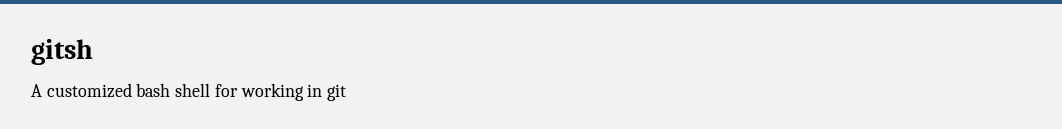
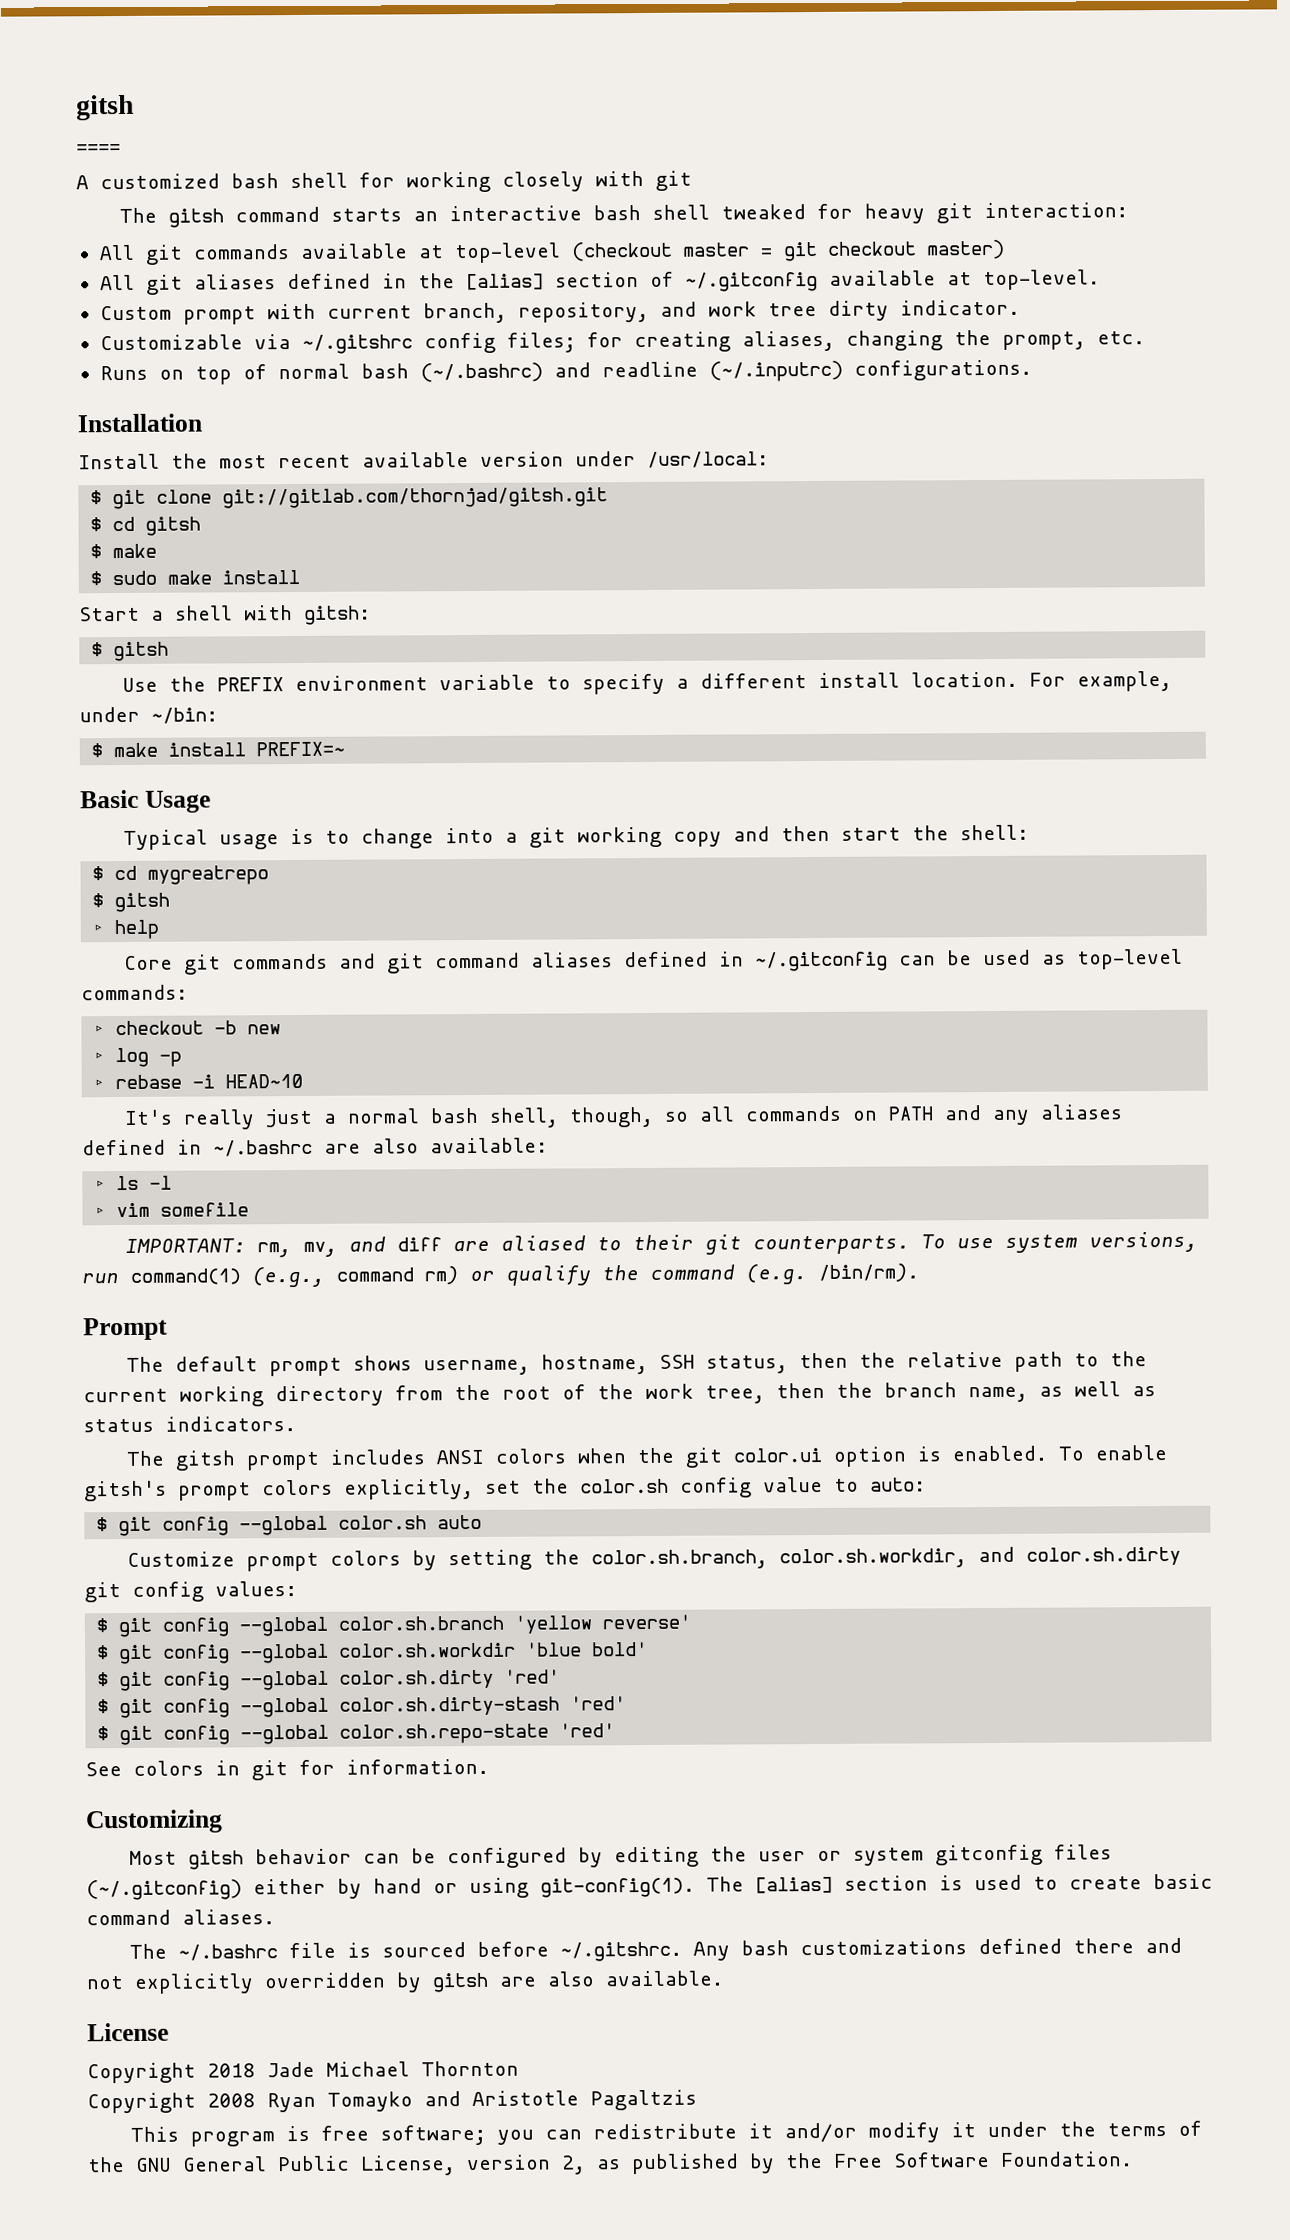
[31,39,93,65] gitsh -> [76,94,134,121] [76,144,121,153] gitsh // ====
[307,84,347,101] in git -> [502,170,692,192] [118,202,1128,228] [98,239,1005,265] [99,269,1100,295] [99,299,1020,325] [99,329,1145,354] [99,359,1032,385] [77,413,203,433] [78,451,769,470] [90,487,609,510] [90,516,202,536] [90,543,158,559] [90,569,301,586] [79,605,371,625] [91,641,170,662] [121,670,1172,695] [79,706,218,724] [91,741,346,758] [80,789,211,813] [122,824,1029,851] [92,865,270,885] [92,892,171,913] [92,919,160,940] [123,948,1183,975] [81,984,188,1001] [93,1020,282,1036] [93,1047,183,1068] [93,1073,304,1090] [123,1104,1123,1130] [82,1137,548,1157] [94,1175,173,1191] [94,1202,250,1218] [124,1231,1198,1258] [82,1263,920,1288] [83,1317,168,1341] [125,1351,1147,1377] [83,1381,1156,1407] [83,1416,296,1433] [125,1444,1167,1471] [84,1476,926,1502] [96,1514,483,1537] [126,1546,1181,1572] [84,1581,297,1603] [96,1614,692,1638] [97,1641,649,1665] [97,1669,561,1692] [97,1696,627,1719] [97,1723,616,1746] [85,1758,489,1781] [85,1809,223,1834] [128,1844,1112,1870] [86,1873,1213,1901] [86,1909,275,1926] [128,1937,1182,1962] [86,1970,723,1994] [87,2022,169,2042] [87,2060,519,2084] [87,2089,697,2114] [129,2120,1202,2147] [87,2151,1133,2176] closely with git // The gitsh command starts an interactive bash shell tweaked for heavy git interaction: // All git commands available at top-level (checkout master = git checkout master) // All git aliases defined in the [alias] section of ~/.gitconfig available at top-level. // Custom prompt with current branch, repository, and work tree dirty indicator. // Customizable via ~/.gitshrc config files; for creating aliases, changing the prompt, etc. // Runs on top of normal bash (~/.bashrc) and readline (~/.inputrc) configurations. // Installation // Install the most recent available version under /usr/local: // $ git clone git://gitlab.com/thornjad/gitsh.git // $ cd gitsh // $ make // $ sudo make install // Start a shell with gitsh: // $ gitsh // Use the PREFIX environment variable to specify a different install location. For example, under ~/bin: // $ make install PREFIX=~ // Basic Usage // Typical usage is to change into a git working copy and then start the shell: // $ cd mygreatrepo // $ gitsh // ▹ help // Core git commands and git command aliases defined in ~/.gitconfig can be used as top-level commands: // ▹ checkout -b new // ▹ log -p // ▹ rebase -i HEAD~10 // It's really just a normal bash shell, though, so all commands on PATH and any aliases defined in ~/.bashrc are also available: // ▹ ls -l // ▹ vim somefile // IMPORTANT: rm, mv, and diff are aliased to their git counterparts. To use system versions, run command(1) (e.g., command rm) or qualify the command (e.g. /bin/rm). // Prompt // The default prompt shows username, hostname, SSH status, then the relative path to the current working directory from the root of the work tree, then the branch name, as well as status indicators. // The gitsh prompt includes ANSI colors when the git color.ui option is enabled. To enable gitsh's prompt colors explicitly, set the color.sh config value to auto: // $ git config --global color.sh auto // Customize prompt colors by setting the color.sh.branch, color.sh.workdir, and color.sh.dirty git config values: // $ git config --global color.sh.branch 'yellow reverse' // $ git config --global color.sh.workdir 'blue bold' // $ git config --global color.sh.dirty 'red' // $ git config --global color.sh.dirty-stash 'red' // $ git config --global color.sh.repo-state 'red' // See colors in git for information. // Customizing // Most gitsh behavior can be configured by editing the user or system gitconfig files (~/.gitconfig) either by hand or using git-config(1). The [alias] section is used to create basic command aliases. // The ~/.bashrc file is sourced before ~/.gitshrc. Any bash customizations defined there and not explicitly overridden by gitsh are also available. // License // Copyright 2018 Jade Michael Thornton // Copyright 2008 Ryan Tomayko and Aristotle Pagaltzis // This program is free software; you can redistribute it and/or modify it under the terms of the GNU General Public License, version 2, as published by the Free Software Foundation.

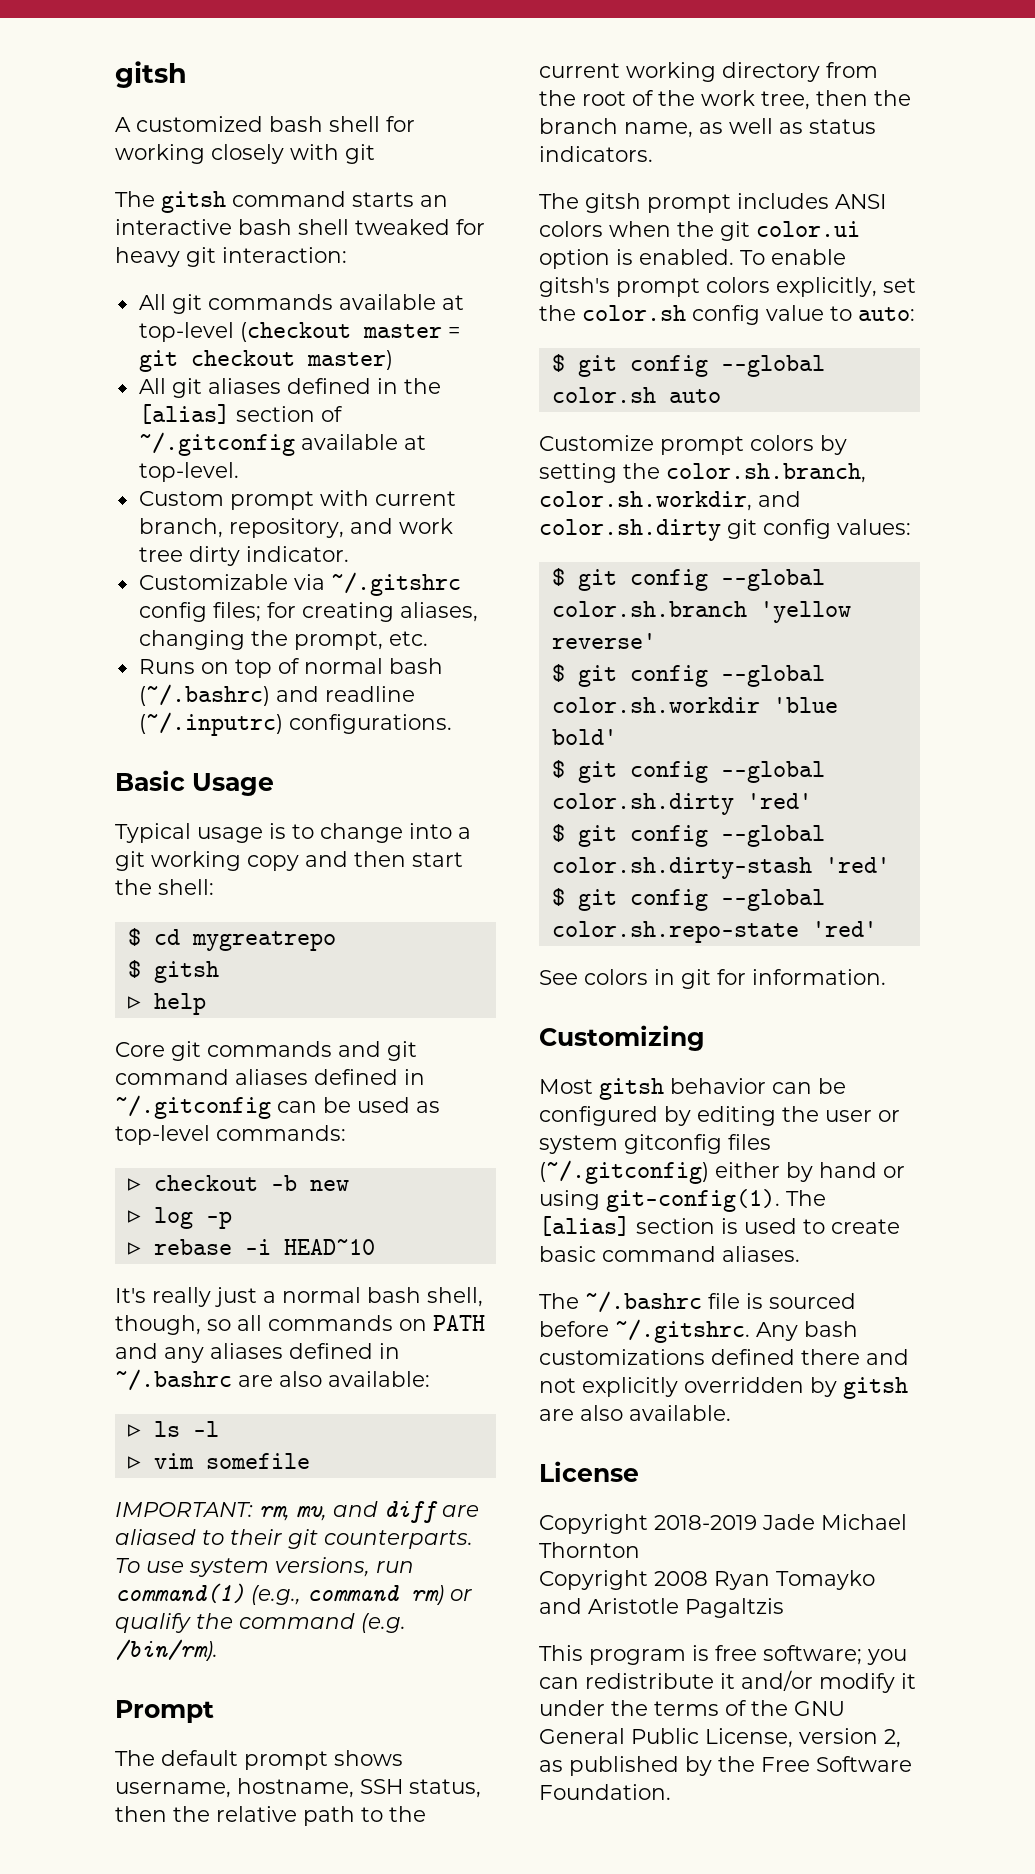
[76,94,134,121] [76,144,121,153] gitsh // ==== -> [115,61,187,88] gitsh
[77,413,203,433] [78,451,769,470] [90,487,609,510] [90,516,202,536] [90,543,158,559] [90,569,301,586] [79,605,371,625] [91,641,170,662] [121,670,1172,695] [79,706,218,724] [91,741,346,758] // Installation // Install the most recent available version under /usr/local: // $ git clone git://gitlab.com/thornjad/gitsh.git // $ cd gitsh // $ make // $ sudo make install // Start a shell with gitsh: // $ gitsh // Use the PREFIX environment variable to specify a different install location. For example, under ~/bin: // $ make install PREFIX=~ -> (452, 724) none
[207,2063,256,2078] 2018 -> [654,1515,757,1530] 2018-2019

